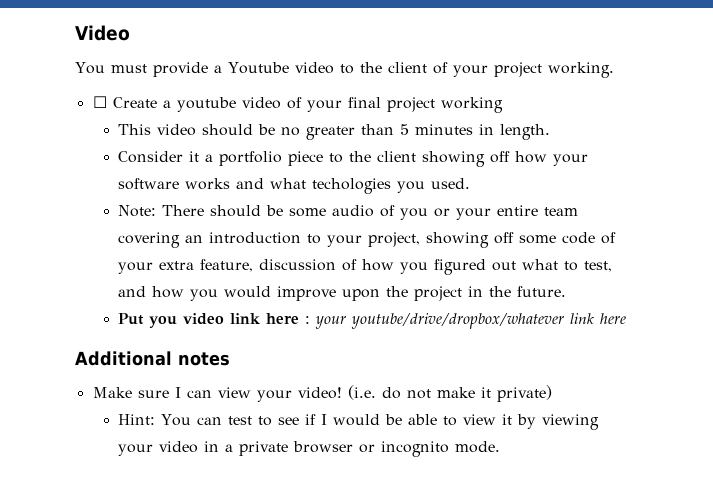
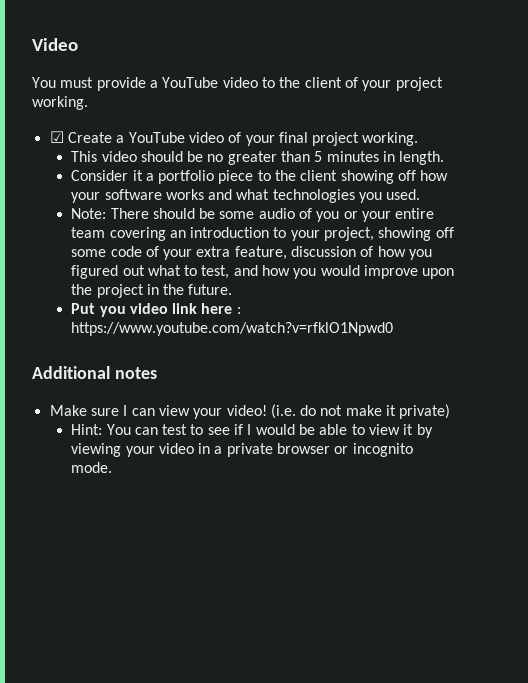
[227,62,289,74] Youtube -> [162,77,219,88] YouTube
[92,96,107,108] ☐ -> [49,131,64,143] ☑
[176,97,236,112] youtube -> [128,132,185,143] YouTube
[440,97,503,113] working -> [362,132,419,146] working.
[312,178,392,194] techologies -> [272,189,355,203] technologies
[315,313,627,329] your youtube/drive/dropbox/whatever link here -> [71,322,394,336] https://www.youtube.com/watch?v=rfklO1Npwd0

